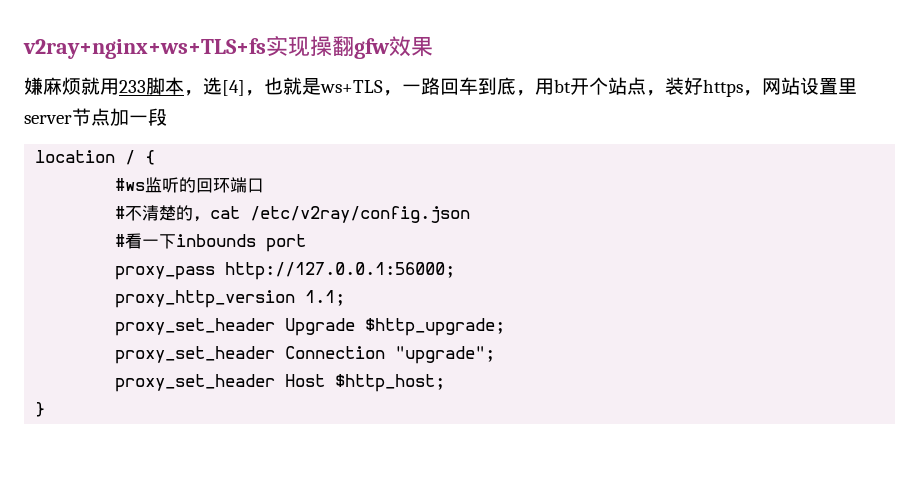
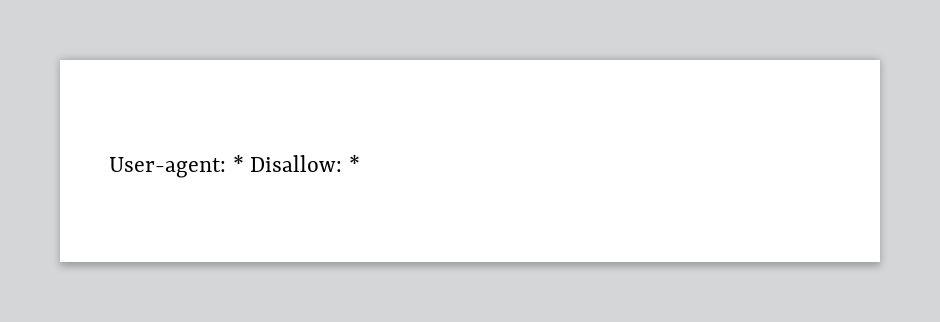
[23,36,433,59] [24,77,857,97] [24,108,167,126] [35,150,156,165] [115,177,265,193] [115,205,471,223] [115,233,307,252] [115,262,456,280] [115,290,346,308] [115,318,506,336] [115,346,496,364] [115,374,446,392] [35,402,46,417] v2ray+nginx+ws+TLS+fs实现操翻gfw效果 // 嫌麻烦就用233脚本，选[4]，也就是ws+TLS，一路回车到底，用bt开个站点，装好https，网站设置里server节点加一段 // location / { // #ws监听的回环端口 // #不清楚的，cat /etc/v2ray/config.json // #看一下inbounds port // proxy_pass http://127.0.0.1:56000; // proxy_http_version 1.1; // proxy_set_header Upgrade $http_upgrade; // proxy_set_header Connection "upgrade"; // proxy_set_header Host $http_host; // } -> [109,155,360,178] User-agent: * Disallow: *

